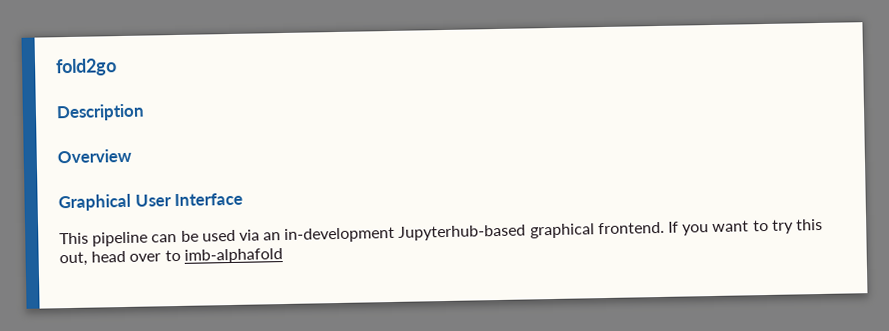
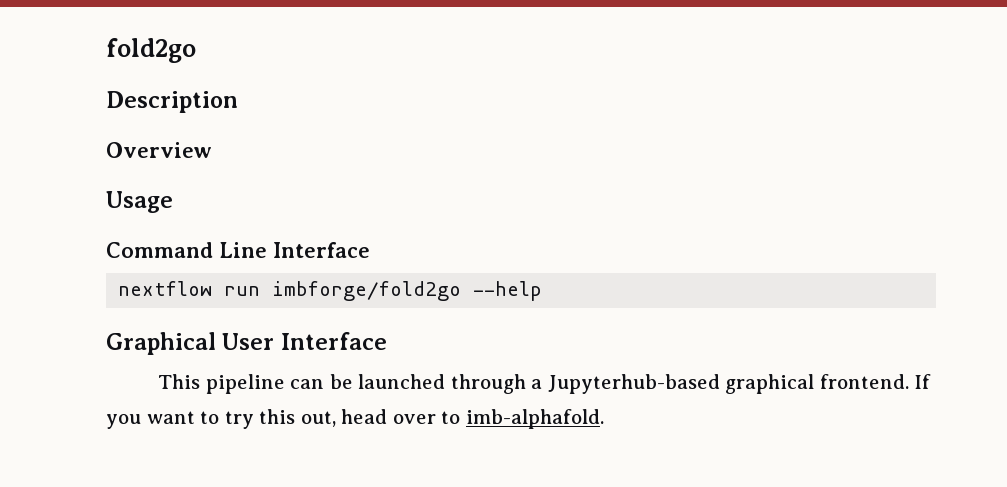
(132, 156) none -> [106,191,173,213] [106,242,370,258] [118,281,543,301] // Usage // Command Line Interface // nextflow run imbforge/fold2go --help
[201,226,396,244] used via an in-development -> [358,374,543,394] launched through a
[183,248,283,264] imb-alphafold -> [465,409,604,429] imb-alphafold.

